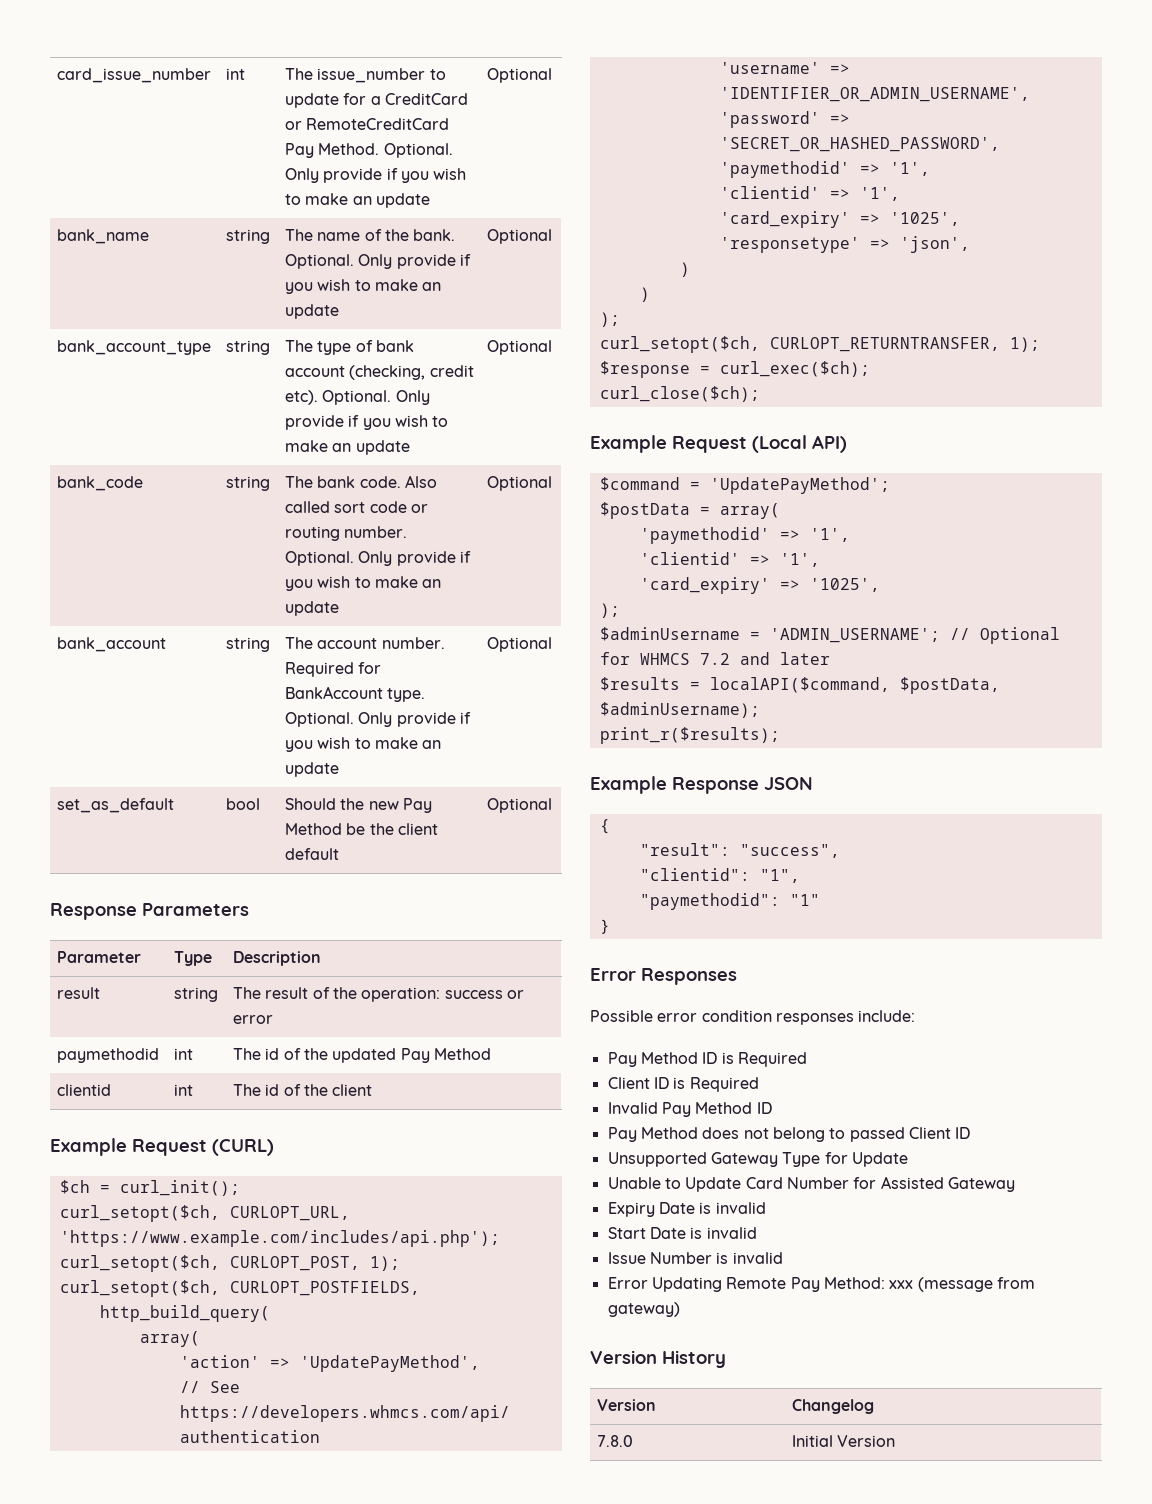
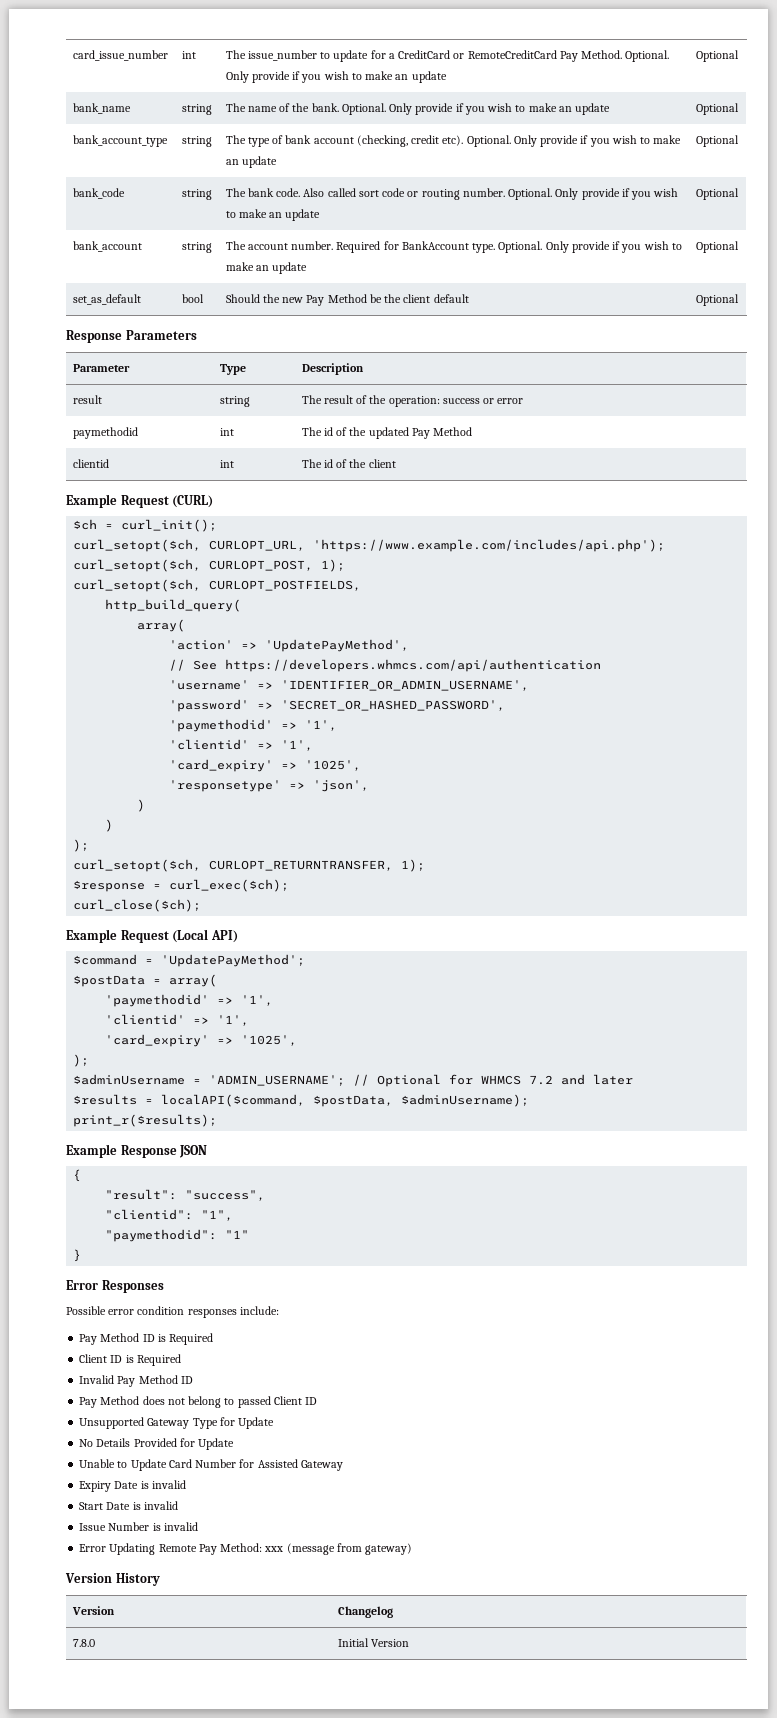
(908, 1159) none -> [79,1438,235,1450] // No Details Provided for Update

